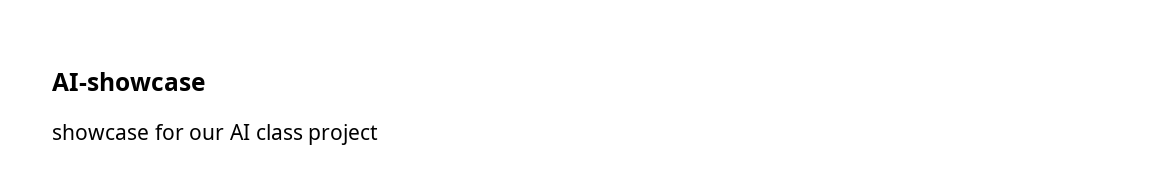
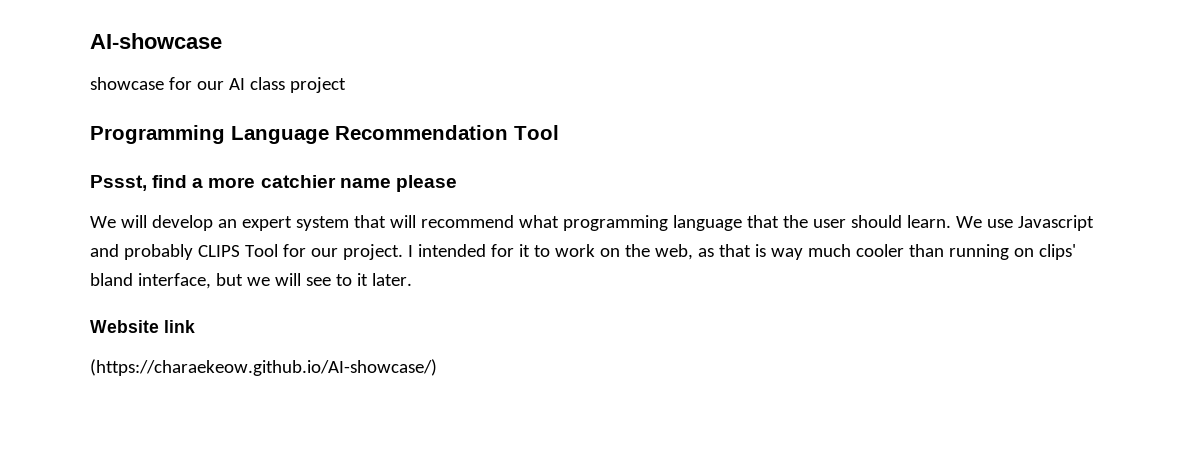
(379, 134) none -> [90,125,559,144] [90,175,457,192] [90,215,1094,231] [90,244,1076,260] [90,273,412,289] [90,320,195,333] [90,359,437,376] // Programming Language Recommendation Tool // Pssst, find a more catchier name please // We will develop an expert system that will recommend what programming language that the user should learn. We use Javascript and probably CLIPS Tool for our project. I intended for it to work on the web, as that is way much cooler than running on clips' bland interface, but we will see to it later. // Website link // (https://charaekeow.github.io/AI-showcase/)

